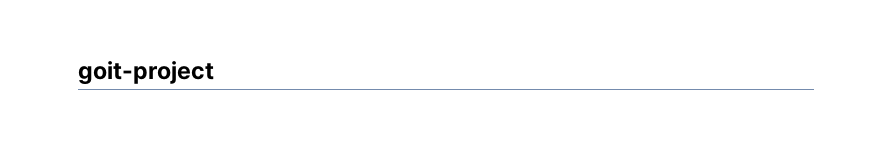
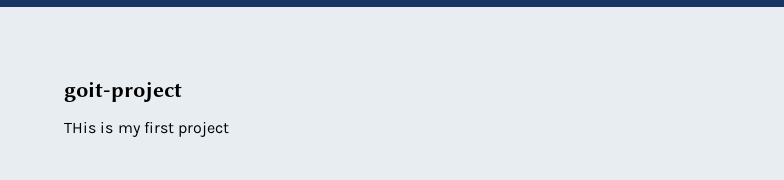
(214, 73) none -> [64,121,230,137] // THis is my first project

